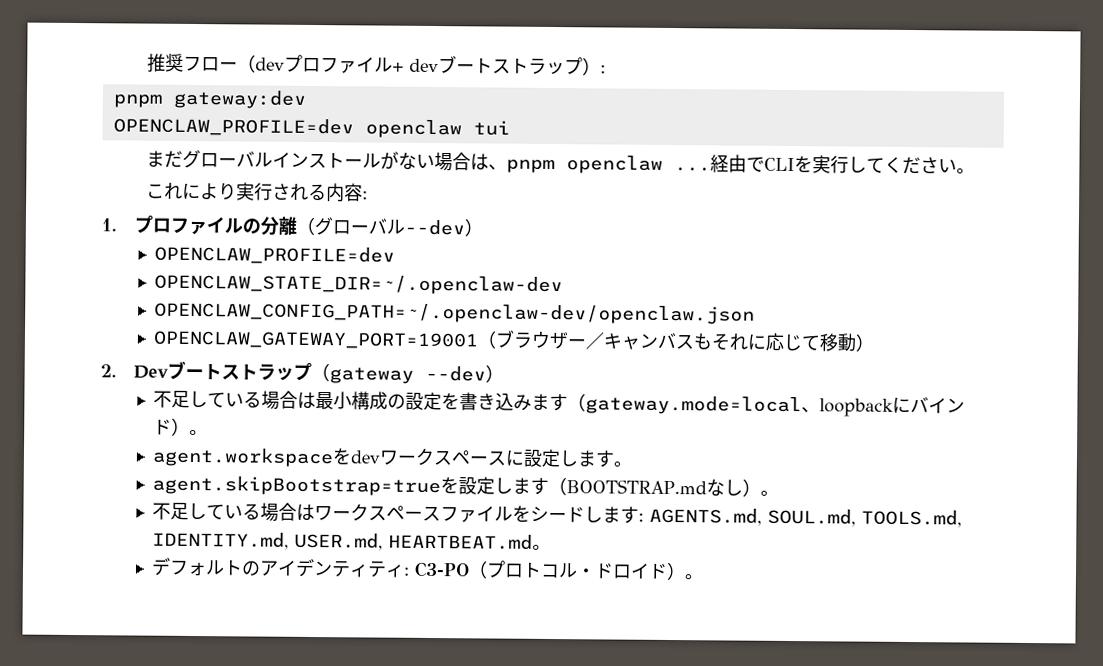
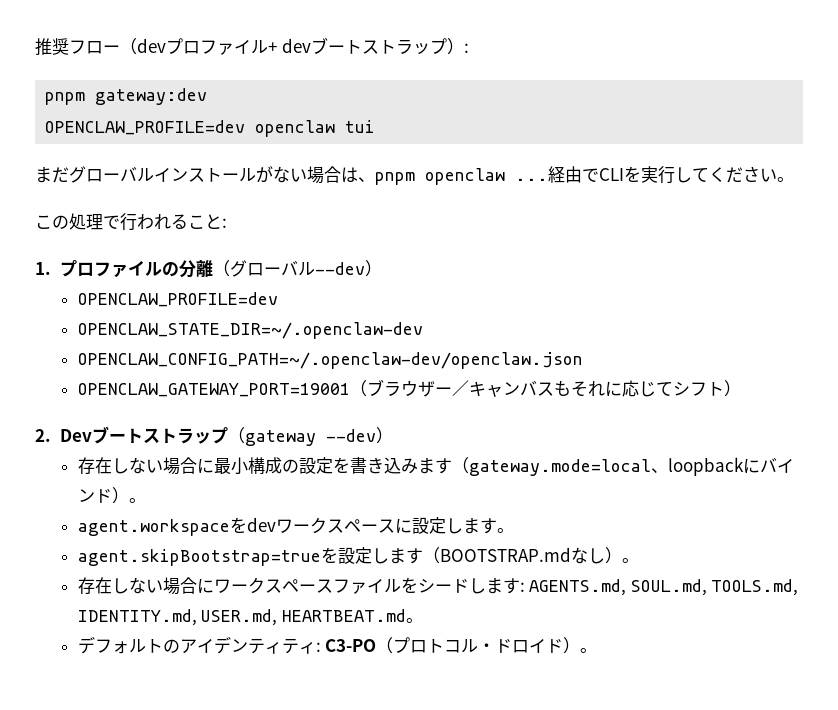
[163,182,363,203] れにより実行される内容 -> [52,213,222,231] の処理で行われること
[819,333,858,352] 移動 -> [672,382,724,396] シフト
[153,390,317,410] 不足している場合は -> [77,457,214,475] 存在しない場合に
[152,502,316,522] 不足している場合は -> [77,577,214,595] 存在しない場合に

